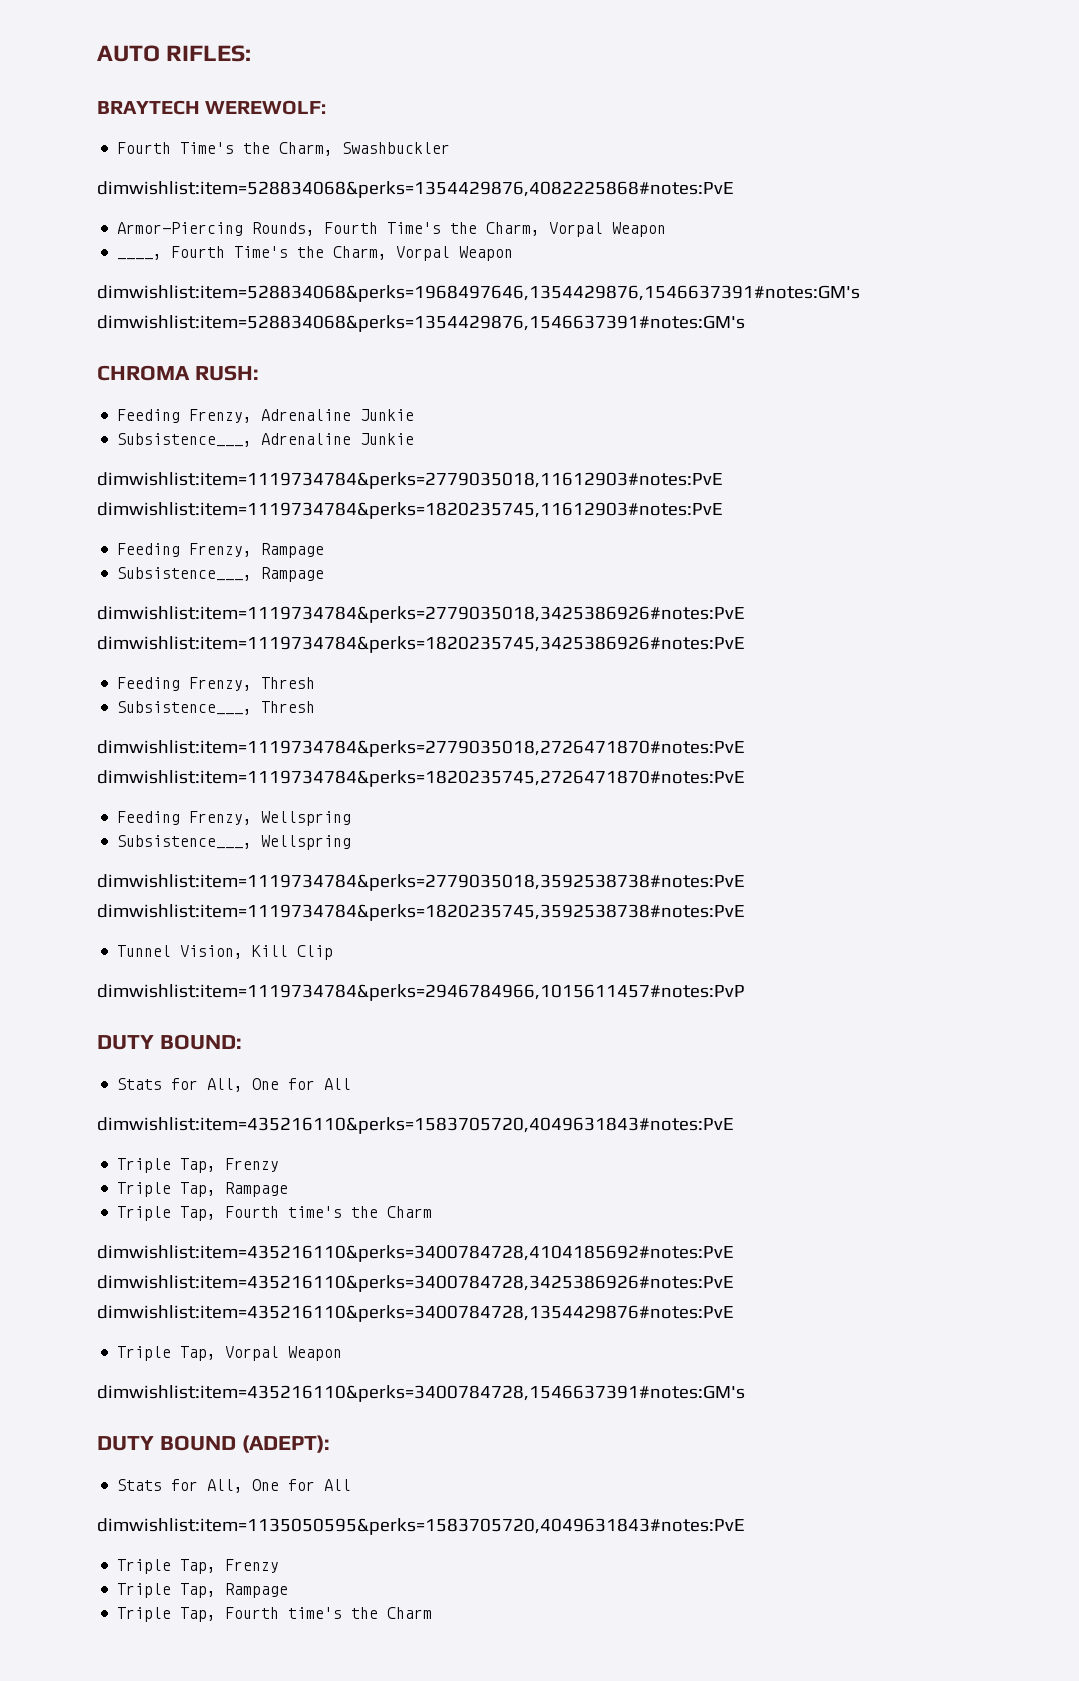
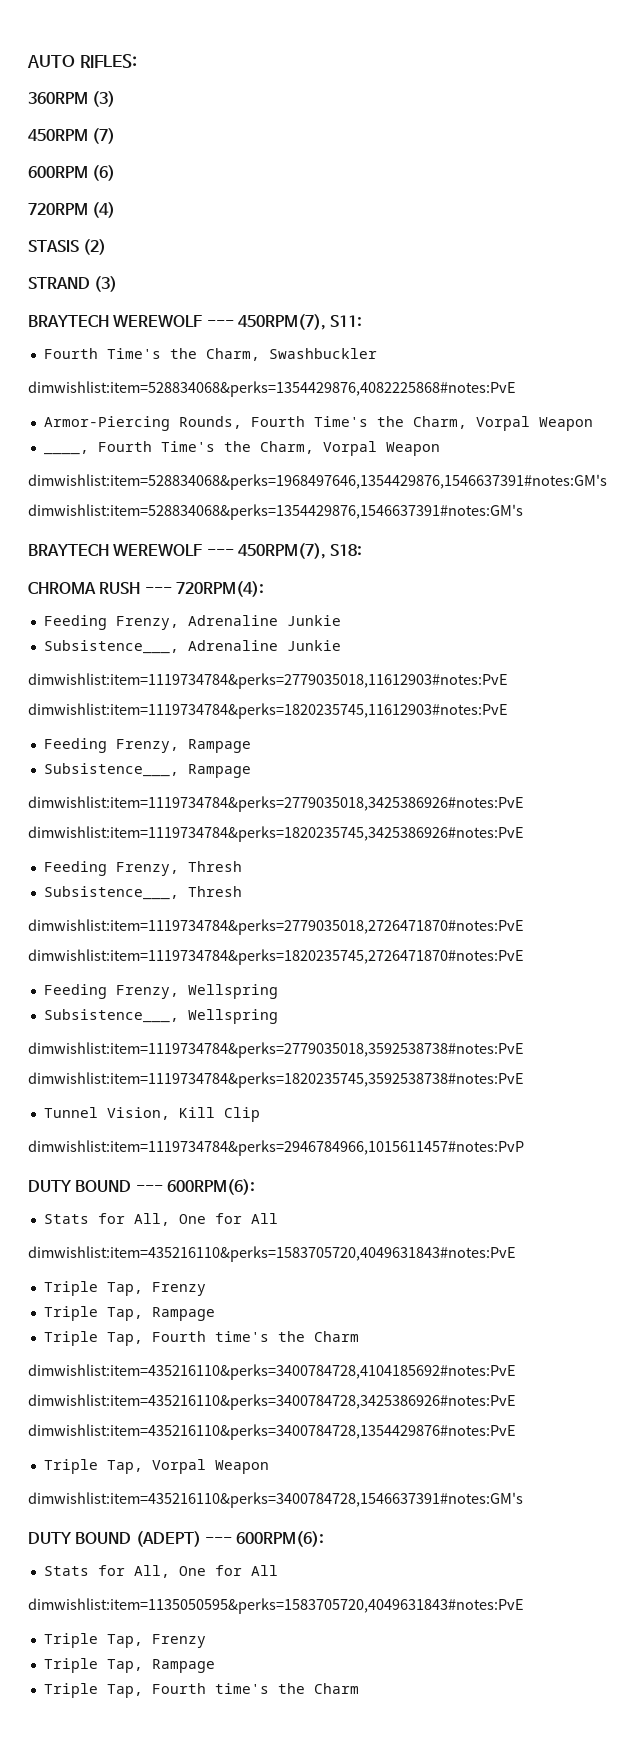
[97,100,327,115] BRAYTECH WEREWOLF: -> [28,91,116,107] [28,128,116,144] [28,165,116,181] [28,202,116,218] [28,239,107,255] [28,276,118,292] [28,314,363,330] 360RPM (3) // 450RPM (7) // 600RPM (6) // 720RPM (4) // STASIS (2) // STRAND (3) // BRAYTECH WEREWOLF --- 450RPM(7), S11:
[97,365,259,381] CHROMA RUSH: -> [28,543,363,559] [28,581,264,597] BRAYTECH WEREWOLF --- 450RPM(7), S18: // CHROMA RUSH --- 720RPM(4):
[159,1034,242,1050] BOUND: -> [75,1179,255,1195] BOUND --- 600RPM(6):
[241,1435,330,1453] (ADEPT): -> [135,1531,325,1547] (ADEPT) --- 600RPM(6):

